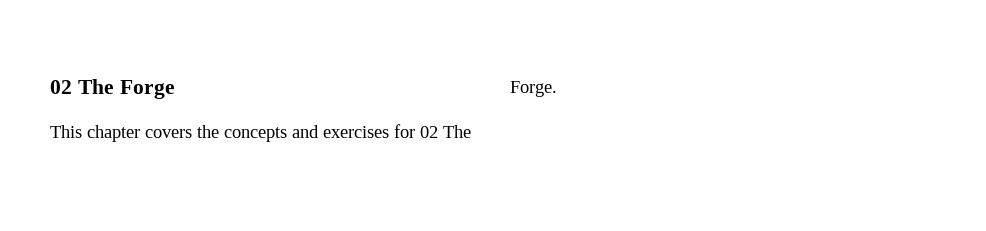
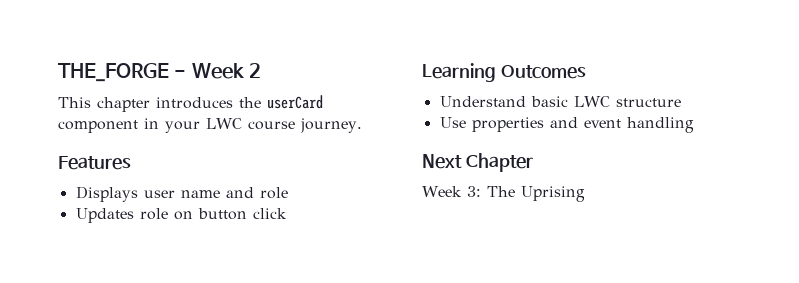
[50,79,175,99] [50,124,471,142] [510,81,557,97] 02 The Forge // This chapter covers the concepts and exercises for 02 The Forge. -> [58,63,261,82] [58,95,323,112] [58,118,362,133] [58,156,131,170] [75,186,288,202] [75,208,287,223] [422,63,586,82] [439,96,681,107] [439,117,694,133] [422,153,533,172] [422,186,585,202] THE_FORGE - Week 2 // This chapter introduces the userCard component in your LWC course journey. // Features // Displays user name and role // Updates role on button click // Learning Outcomes // Understand basic LWC structure // Use properties and event handling // Next Chapter // Week 3: The Uprising

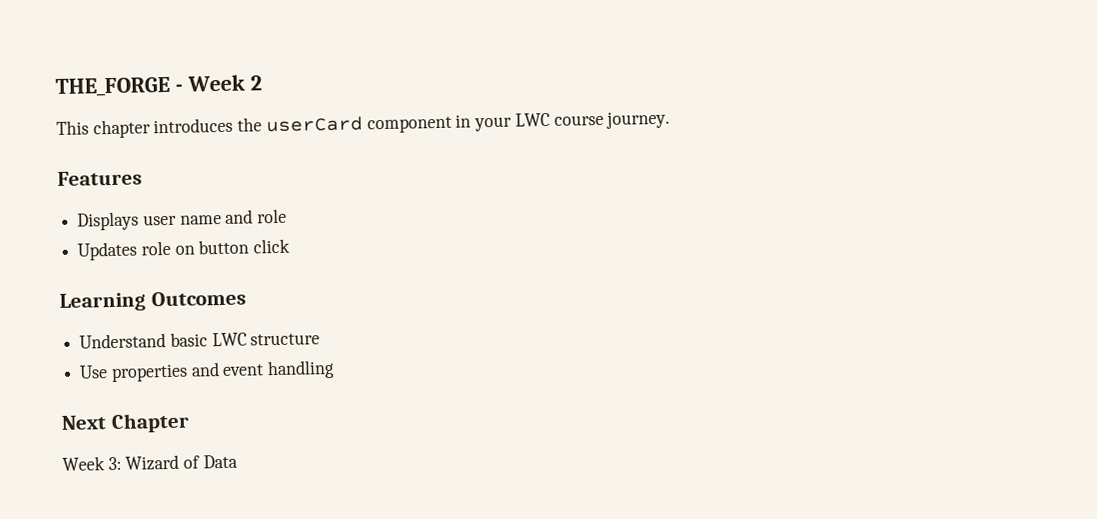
[486,186,585,202] The Uprising -> [125,454,238,471] Wizard of Data

